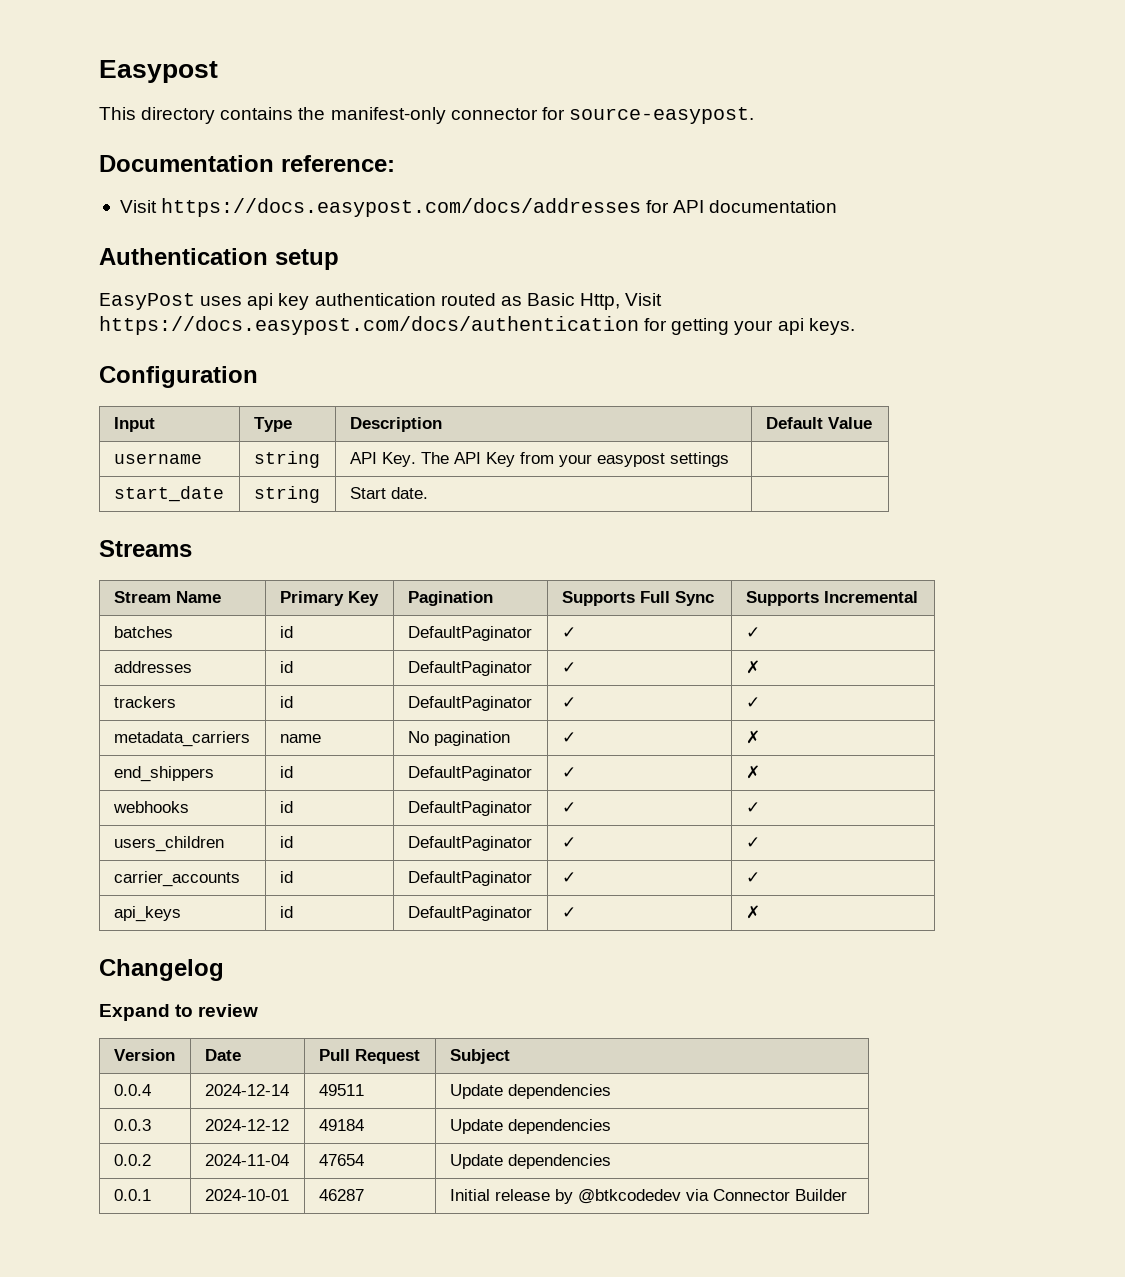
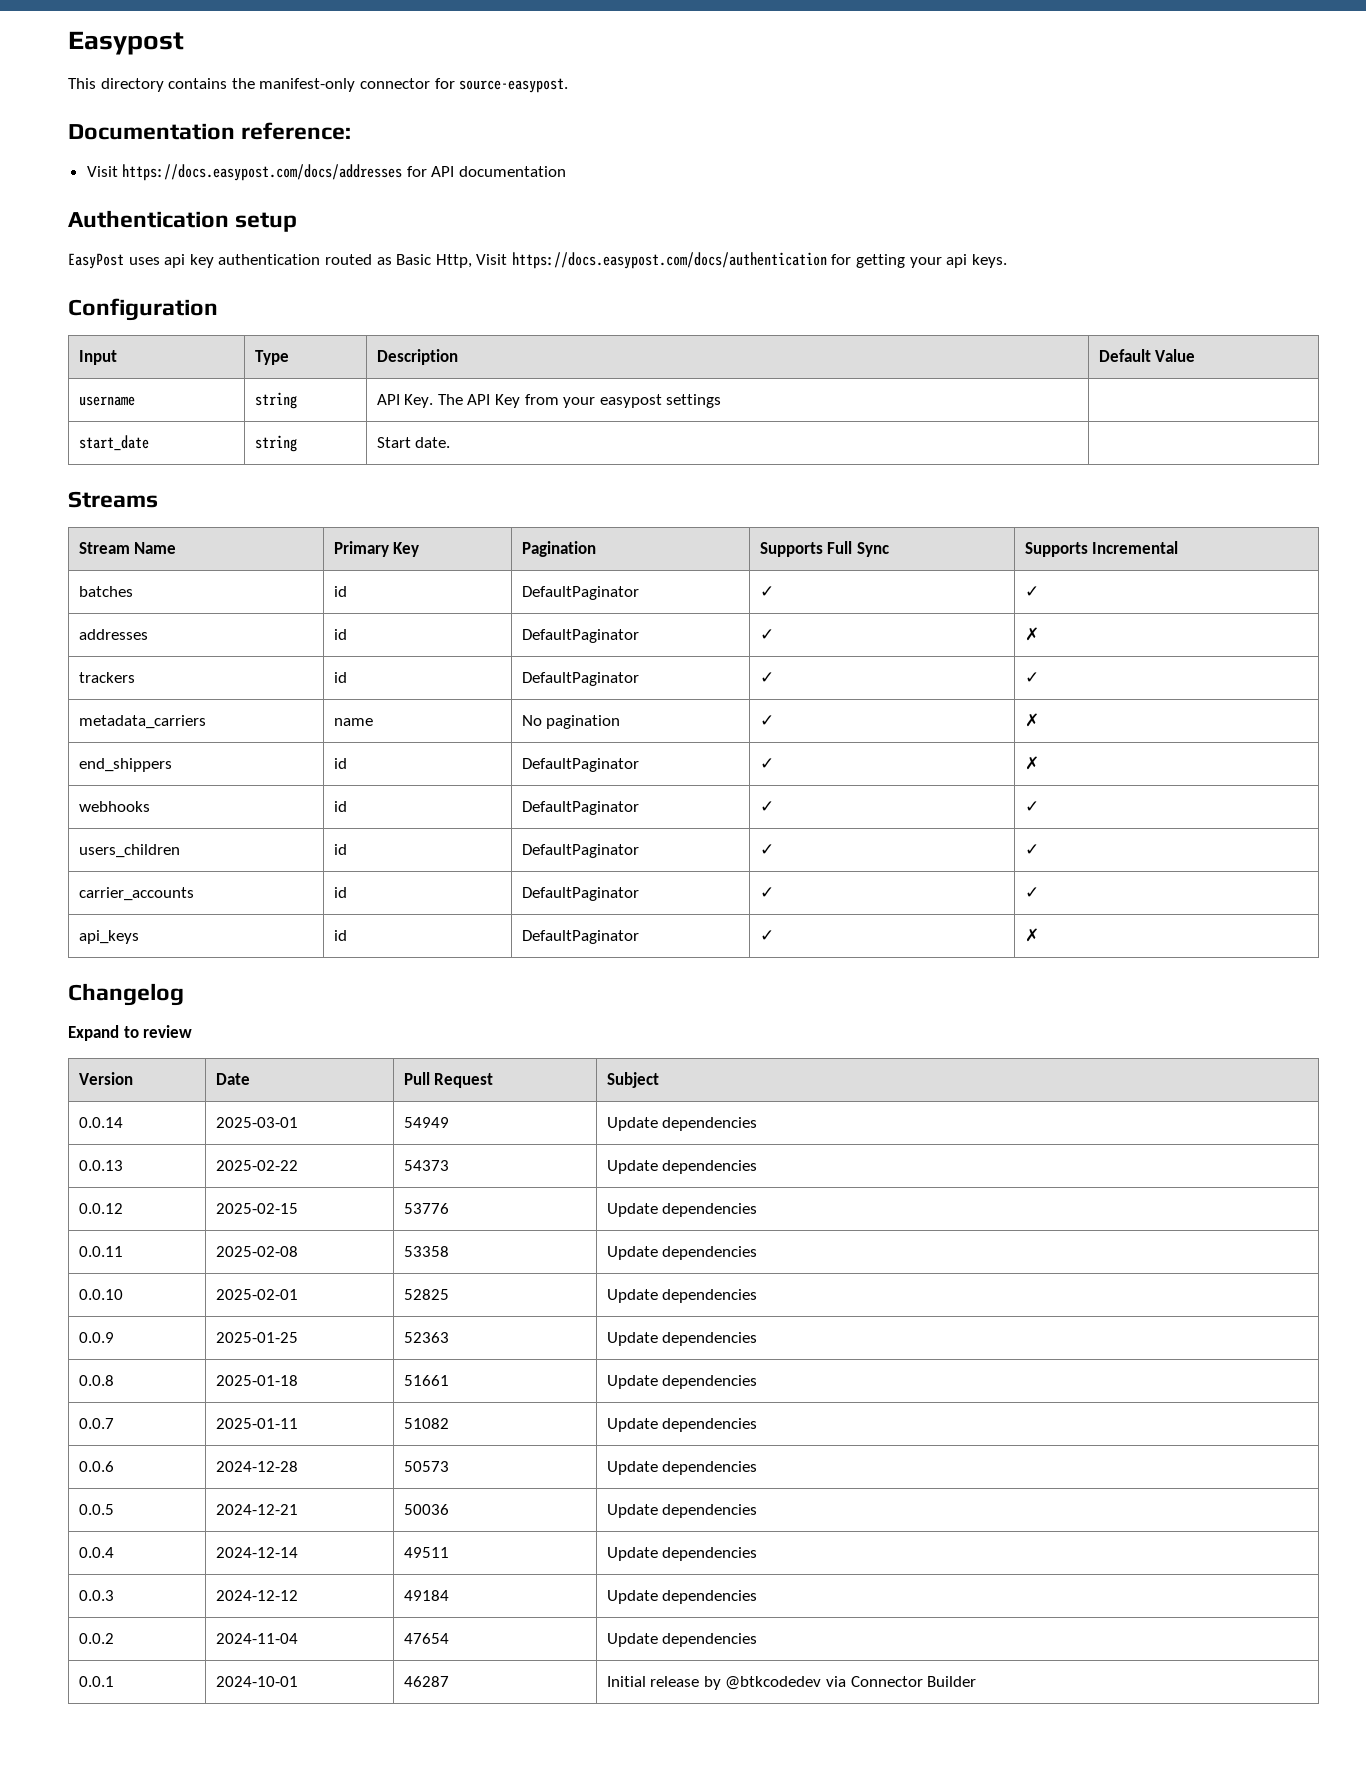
(510, 1056) none -> [78,1117,123,1128] [215,1117,298,1128] [403,1117,449,1128] [606,1117,758,1131] [78,1160,123,1171] [215,1160,298,1171] [403,1160,449,1171] [606,1160,758,1174] [78,1203,123,1214] [215,1203,298,1214] [403,1203,449,1214] [606,1203,758,1217] [78,1246,123,1257] [215,1246,298,1257] [403,1246,449,1257] [606,1246,758,1260] [78,1289,123,1300] [215,1289,298,1300] [403,1289,449,1300] [606,1289,758,1303] [78,1332,114,1343] [215,1332,298,1343] [403,1332,449,1343] [606,1332,758,1346] [78,1375,114,1386] [215,1375,298,1386] [403,1375,449,1386] [606,1375,758,1389] [78,1418,114,1429] [215,1418,298,1429] [403,1418,449,1429] [606,1418,758,1432] [78,1461,114,1472] [215,1461,298,1472] [403,1461,449,1472] [606,1461,758,1475] [78,1504,114,1515] [215,1504,298,1515] [403,1504,449,1515] [606,1504,758,1518] // 0.0.14 | 2025-03-01 | 54949 | Update dependencies // 0.0.13 | 2025-02-22 | 54373 | Update dependencies // 0.0.12 | 2025-02-15 | 53776 | Update dependencies // 0.0.11 | 2025-02-08 | 53358 | Update dependencies // 0.0.10 | 2025-02-01 | 52825 | Update dependencies // 0.0.9 | 2025-01-25 | 52363 | Update dependencies // 0.0.8 | 2025-01-18 | 51661 | Update dependencies // 0.0.7 | 2025-01-11 | 51082 | Update dependencies // 0.0.6 | 2024-12-28 | 50573 | Update dependencies // 0.0.5 | 2024-12-21 | 50036 | Update dependencies

